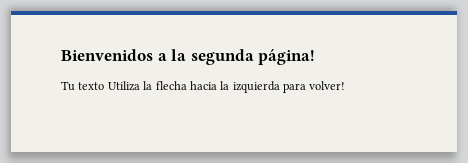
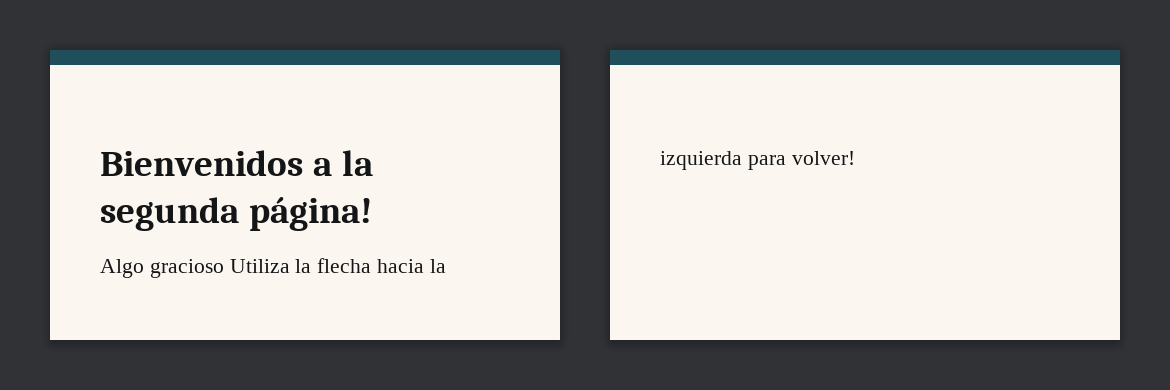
[61,81,105,91] Tu texto -> [100,259,224,278] Algo gracioso

